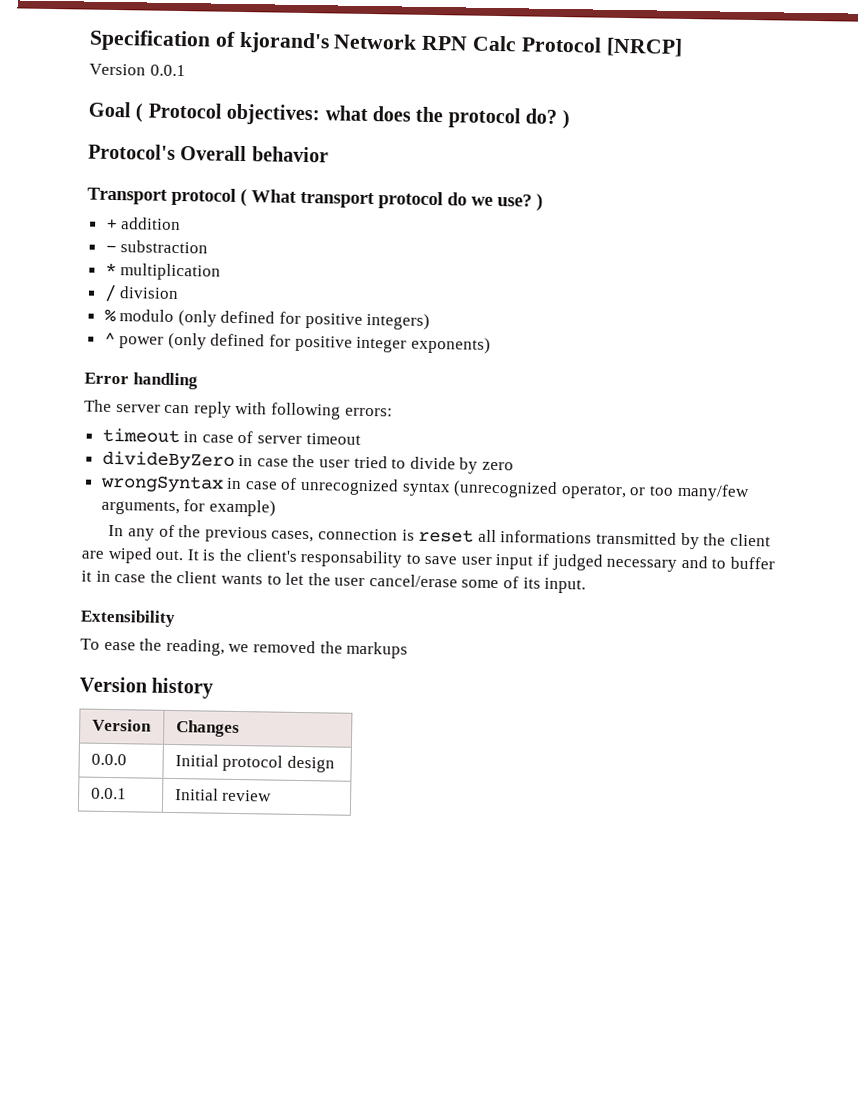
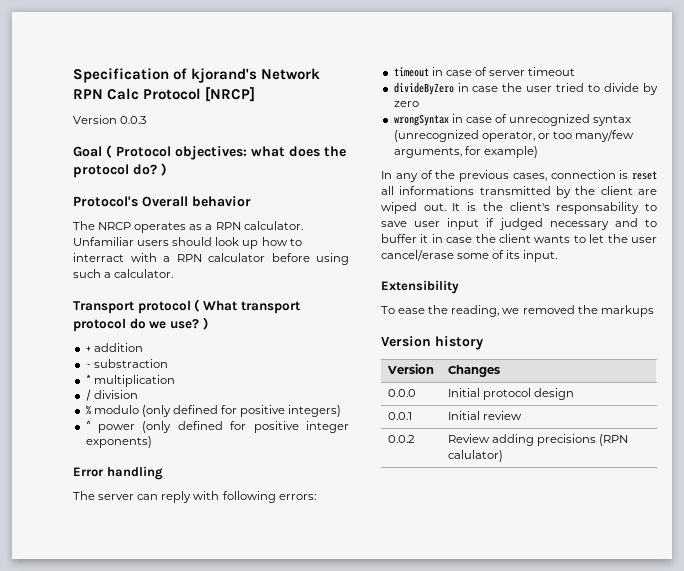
[149,64,186,77] 0.0.1 -> [120,116,147,124] 0.0.3
(329, 154) none -> [73,221,303,233] [73,237,302,249] [73,253,349,265] [73,269,174,278] // The NRCP operates as a RPN calculator. Unfamiliar users should look up how to interract with a RPN calculator before using such a calculator.
(273, 795) none -> [387,435,415,443] [447,434,629,446] [447,450,503,462] // 0.0.2 | Review adding precisions (RPN calulator)

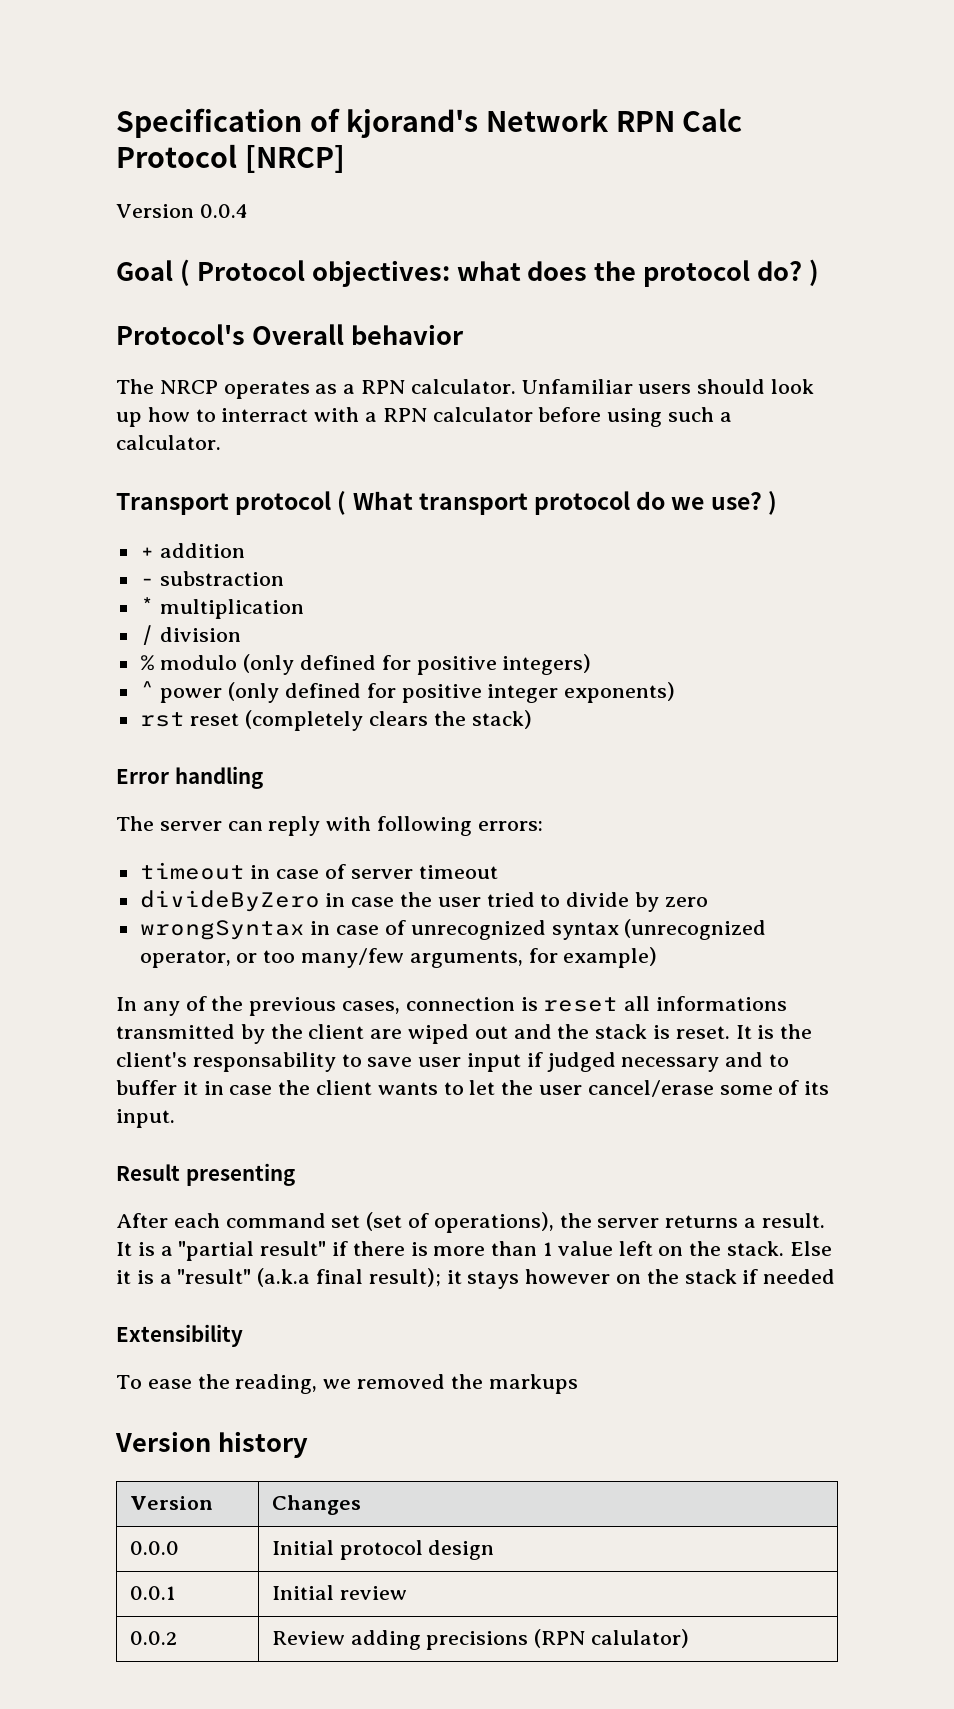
[120,116,147,124] 0.0.3 -> [199,204,248,218] 0.0.4
(152, 442) none -> [139,710,532,731] // rst reset (completely clears the stack)
[423,203,446,211] out. -> [474,1024,730,1039] out and the stack is reset.
(558, 256) none -> [116,1163,295,1186] [116,1212,825,1233] [116,1241,832,1261] [116,1268,836,1289] // Result presenting // After each command set (set of operations), the server returns a result. It is a "partial result" if there is more than 1 value left on the stack. Else it is a "result" (a.k.a final result); it stays however on the stack if needed

